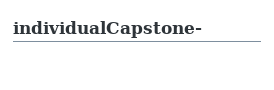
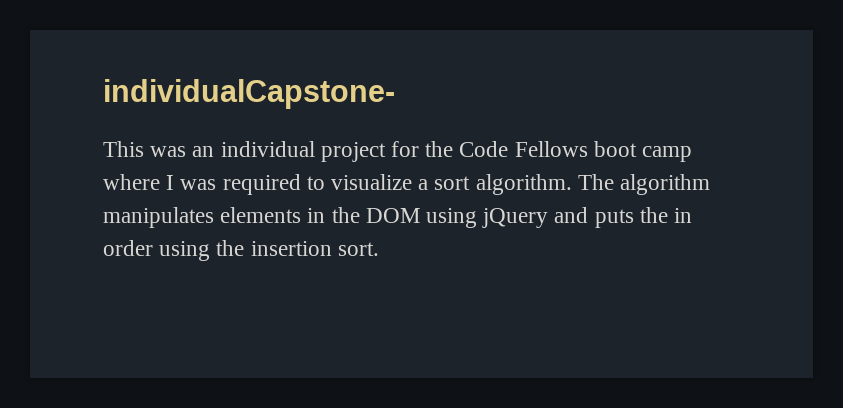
(202, 29) none -> [103,141,693,162] [103,174,711,195] [103,207,693,228] [103,240,379,261] // This was an individual project for the Code Fellows boot camp where I was required to visualize a sort algorithm. The algorithm manipulates elements in the DOM using jQuery and puts the in order using the insertion sort.

